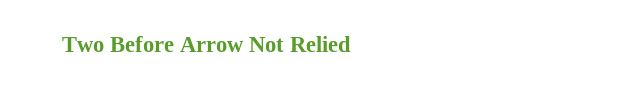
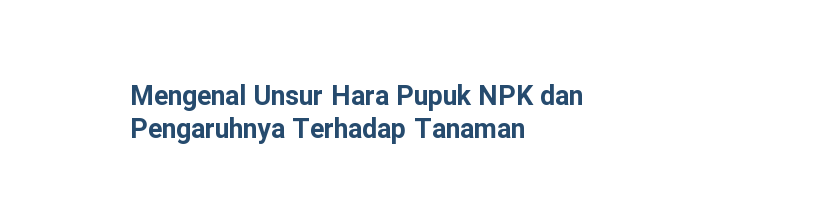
[62,36,352,52] Two Before Arrow Not Relied -> [130,84,584,111] [130,117,525,144] Mengenal Unsur Hara Pupuk NPK dan Pengaruhnya Terhadap Tanaman

